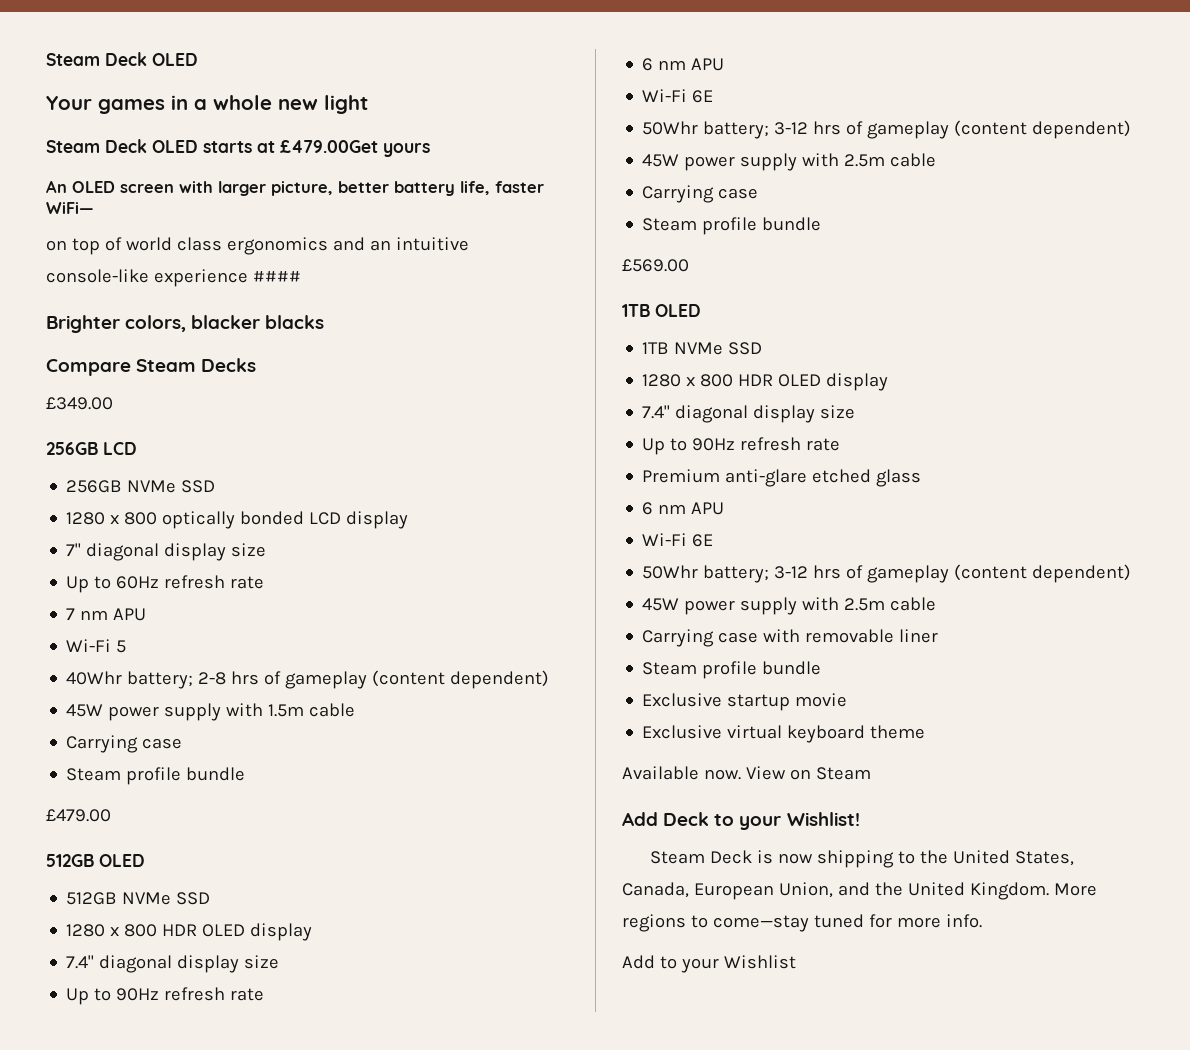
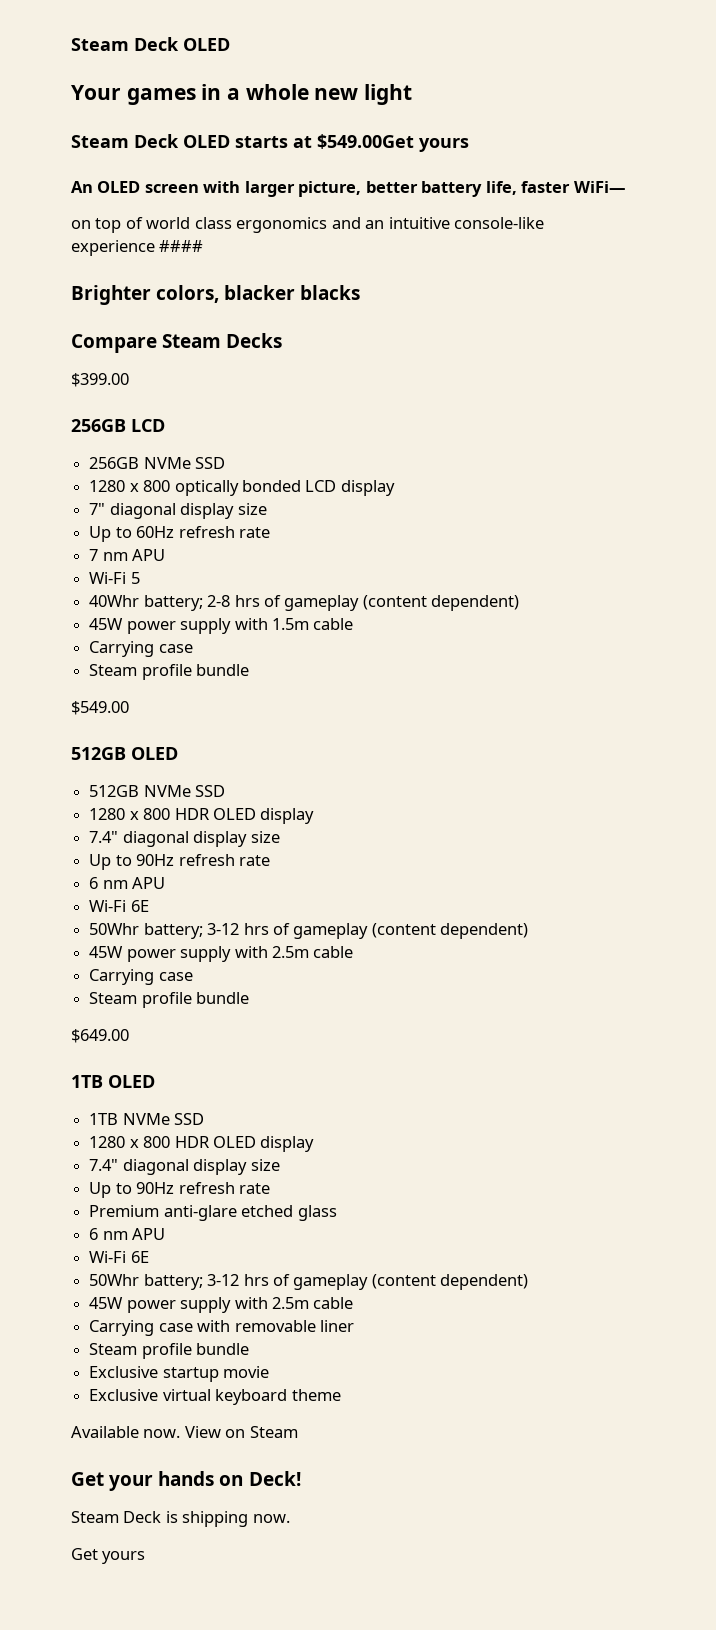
[280,140,378,153] £479.00Get -> [317,134,414,149] $549.00Get
[46,397,113,410] £349.00 -> [71,373,129,387] $399.00
[46,809,111,822] £479.00 -> [71,701,129,715] $549.00
[622,259,689,272] £569.00 -> [71,1029,129,1043] $649.00
[622,812,860,830] [649,850,1074,868] [622,882,1097,900] [622,914,982,932] [622,955,796,973] Add Deck to your Wishlist! // Steam Deck is now shipping to the United States, Canada, European Union, and the United Kingdom. More regions to come—stay tuned for more info. // Add to your Wishlist -> [71,1471,301,1491] [71,1511,290,1527] [71,1548,146,1564] Get your hands on Deck! // Steam Deck is shipping now. // Get yours

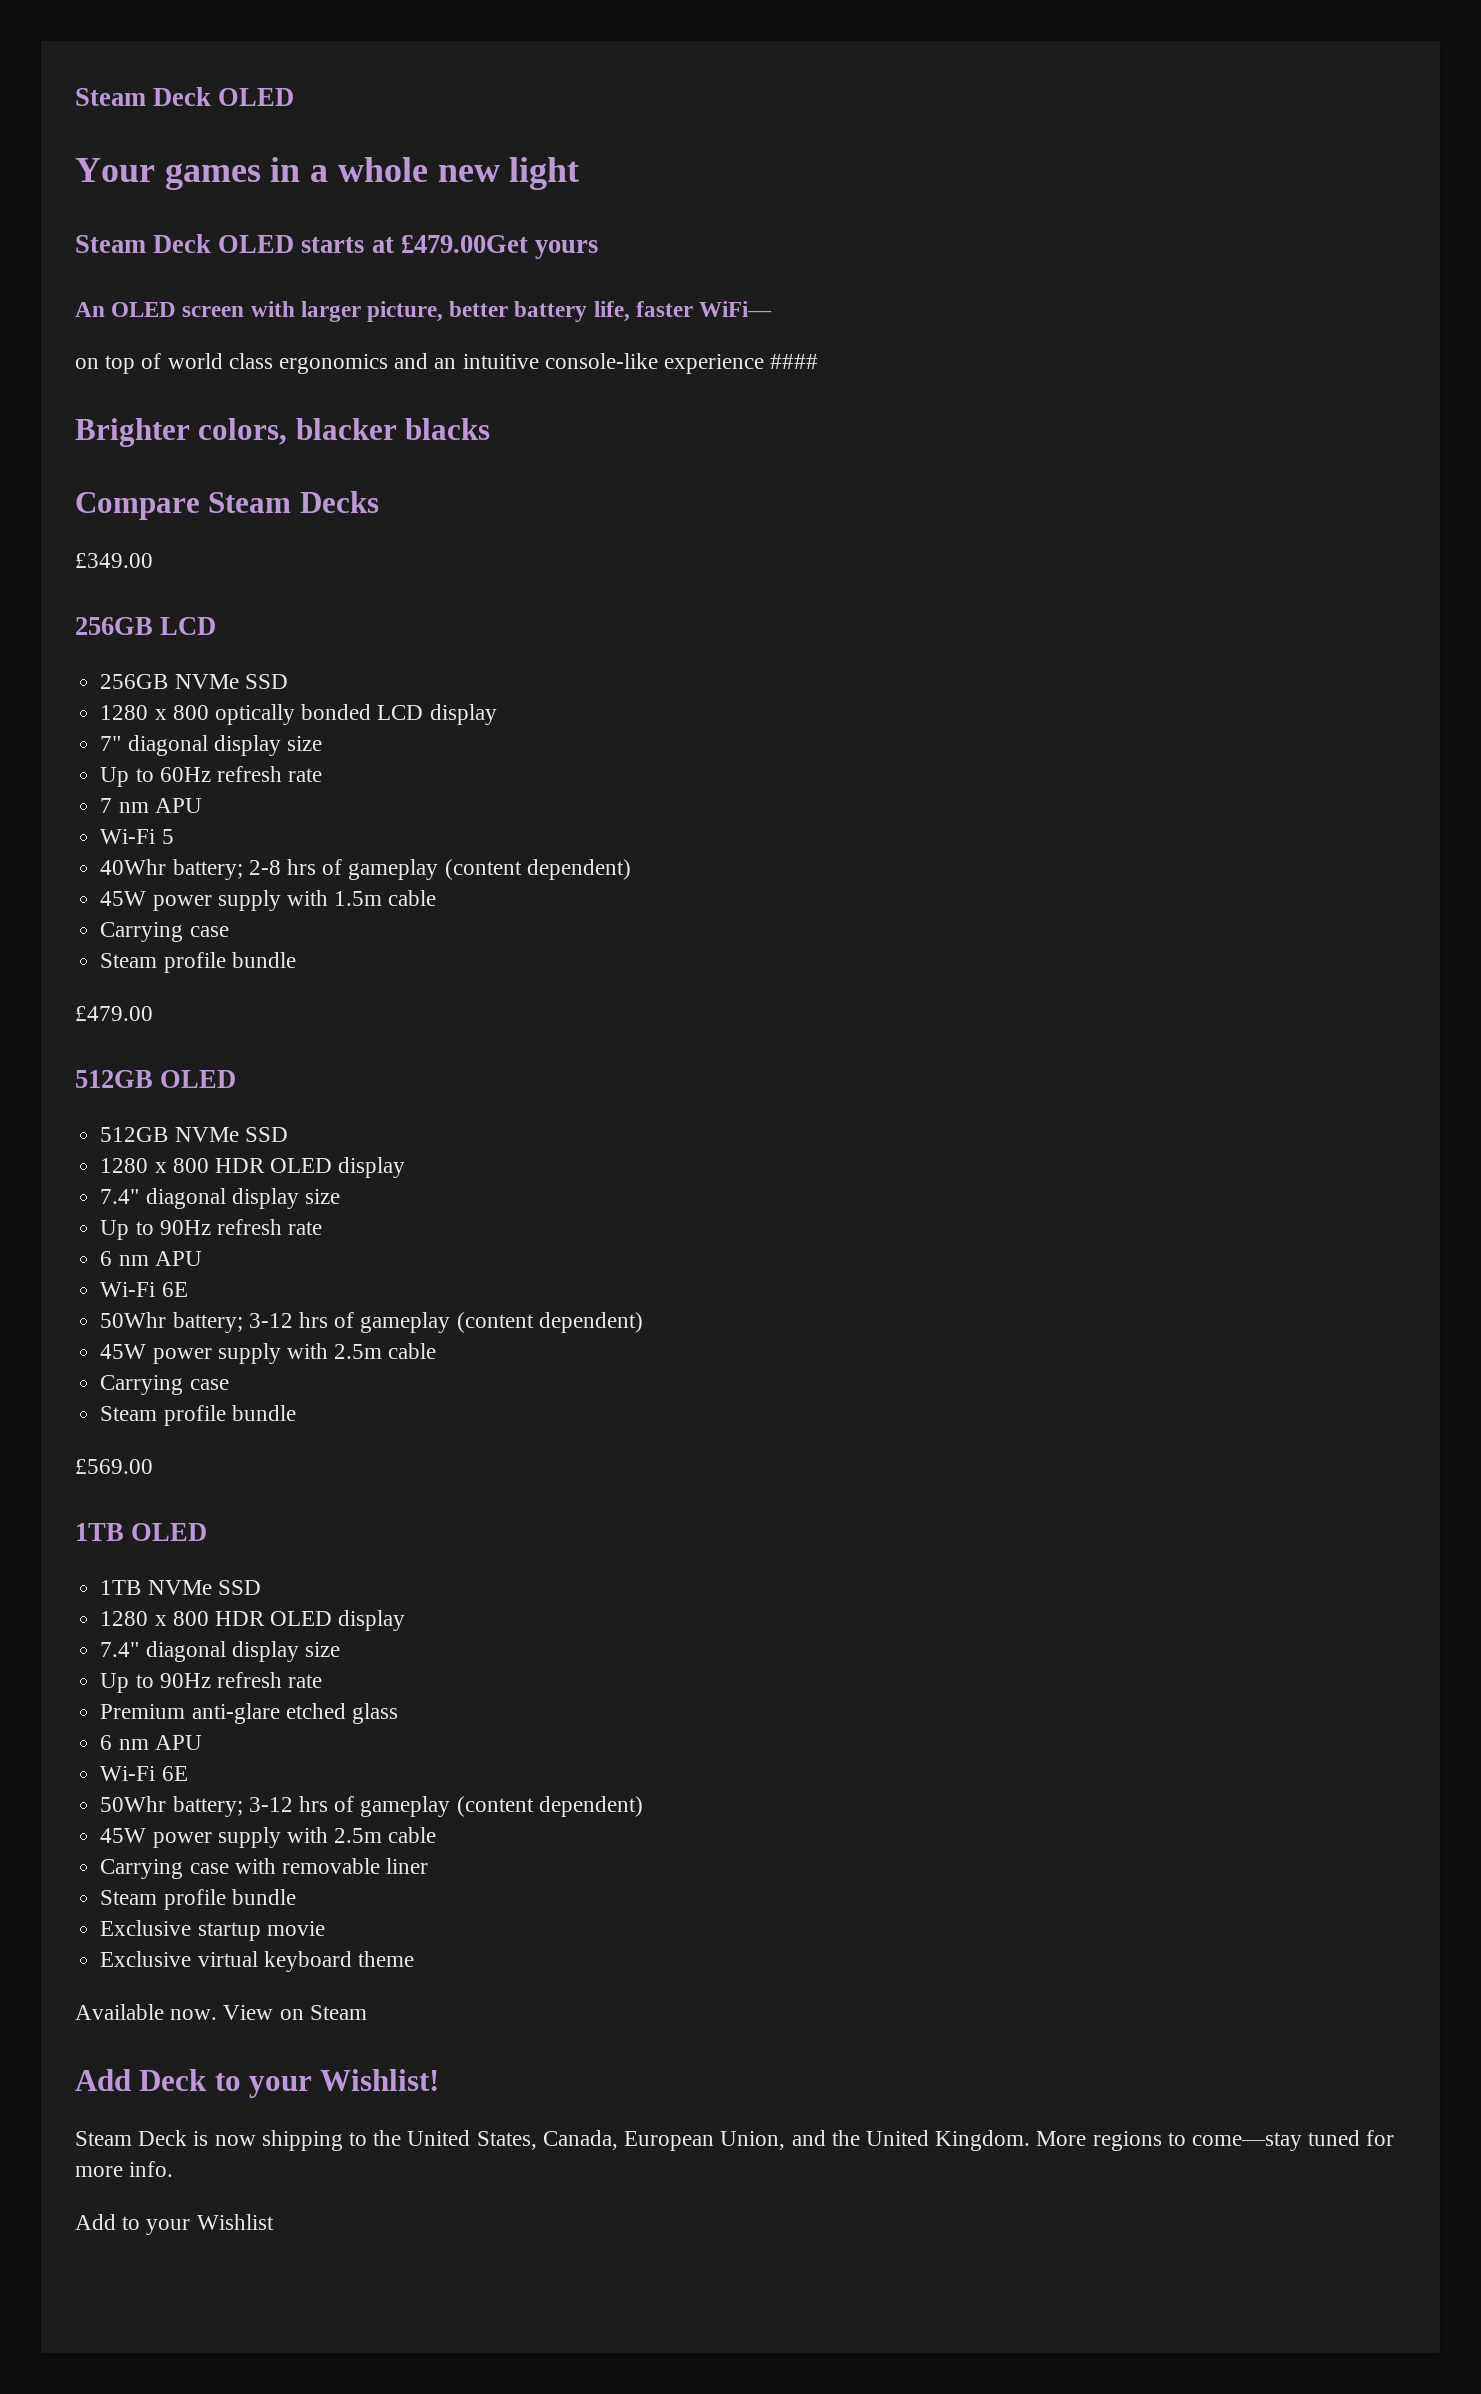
[317,134,414,149] $549.00Get -> [400,235,528,253] £479.00Get
[71,373,129,387] $399.00 -> [75,553,153,568] £349.00
[71,701,129,715] $549.00 -> [75,1006,153,1021] £479.00
[71,1029,129,1043] $649.00 -> [75,1459,153,1474] £569.00
[71,1471,301,1491] [71,1511,290,1527] [71,1548,146,1564] Get your hands on Deck! // Steam Deck is shipping now. // Get yours -> [75,2069,440,2098] [75,2130,1395,2151] [75,2161,174,2177] [75,2214,274,2235] Add Deck to your Wishlist! // Steam Deck is now shipping to the United States, Canada, European Union, and the United Kingdom. More regions to come—stay tuned for more info. // Add to your Wishlist

